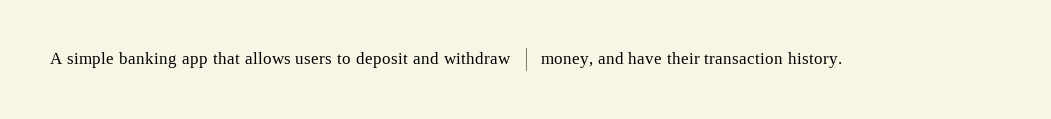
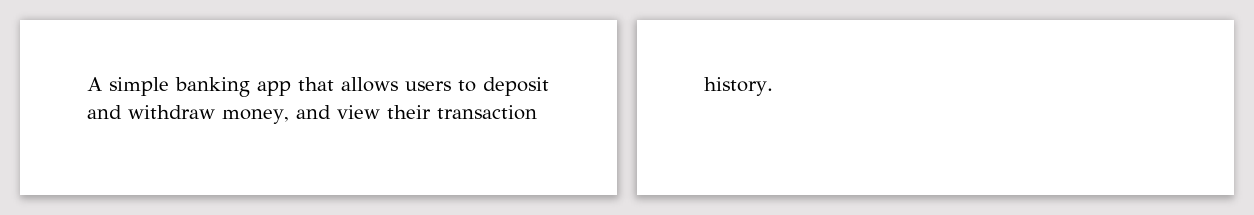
[628,52,663,64] have -> [336,105,380,119] view

